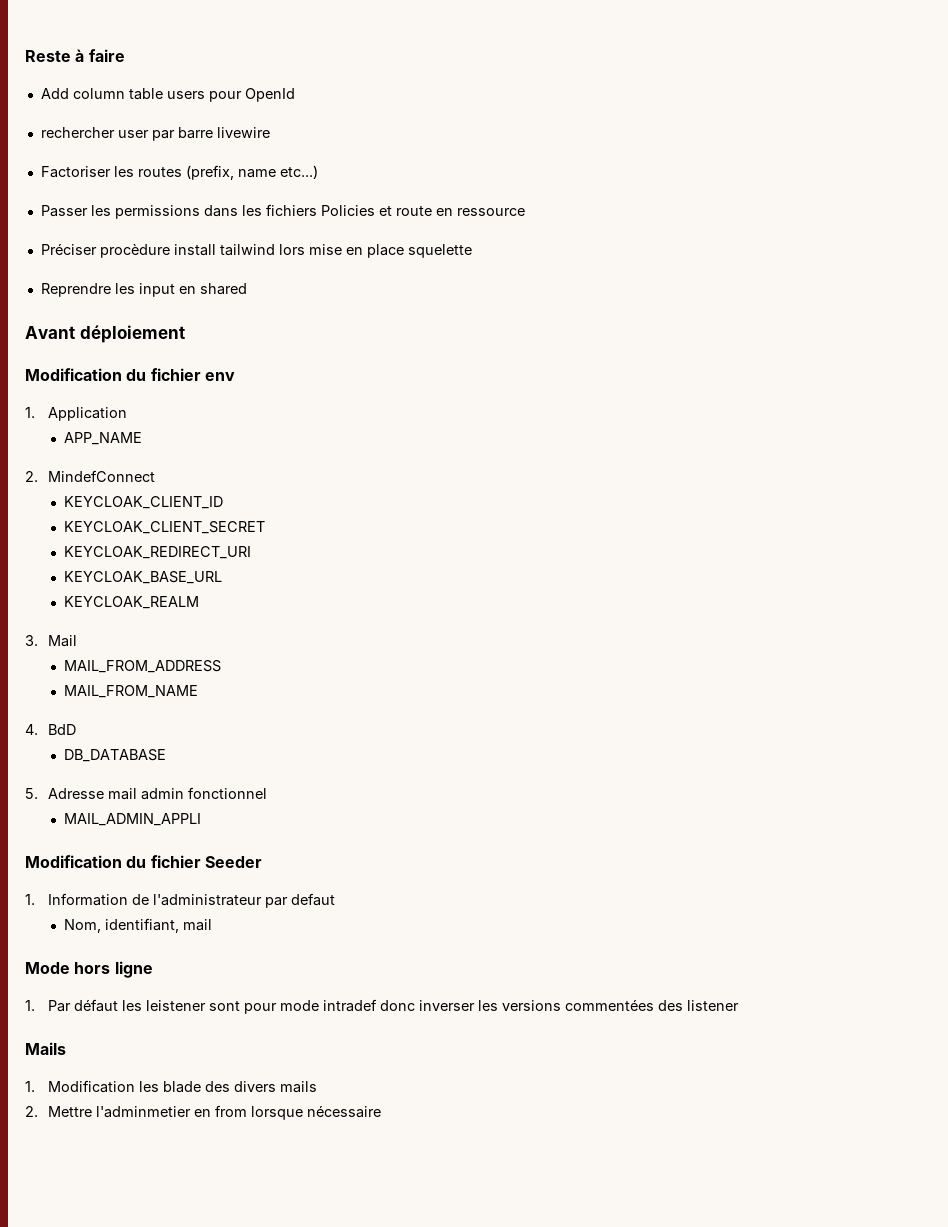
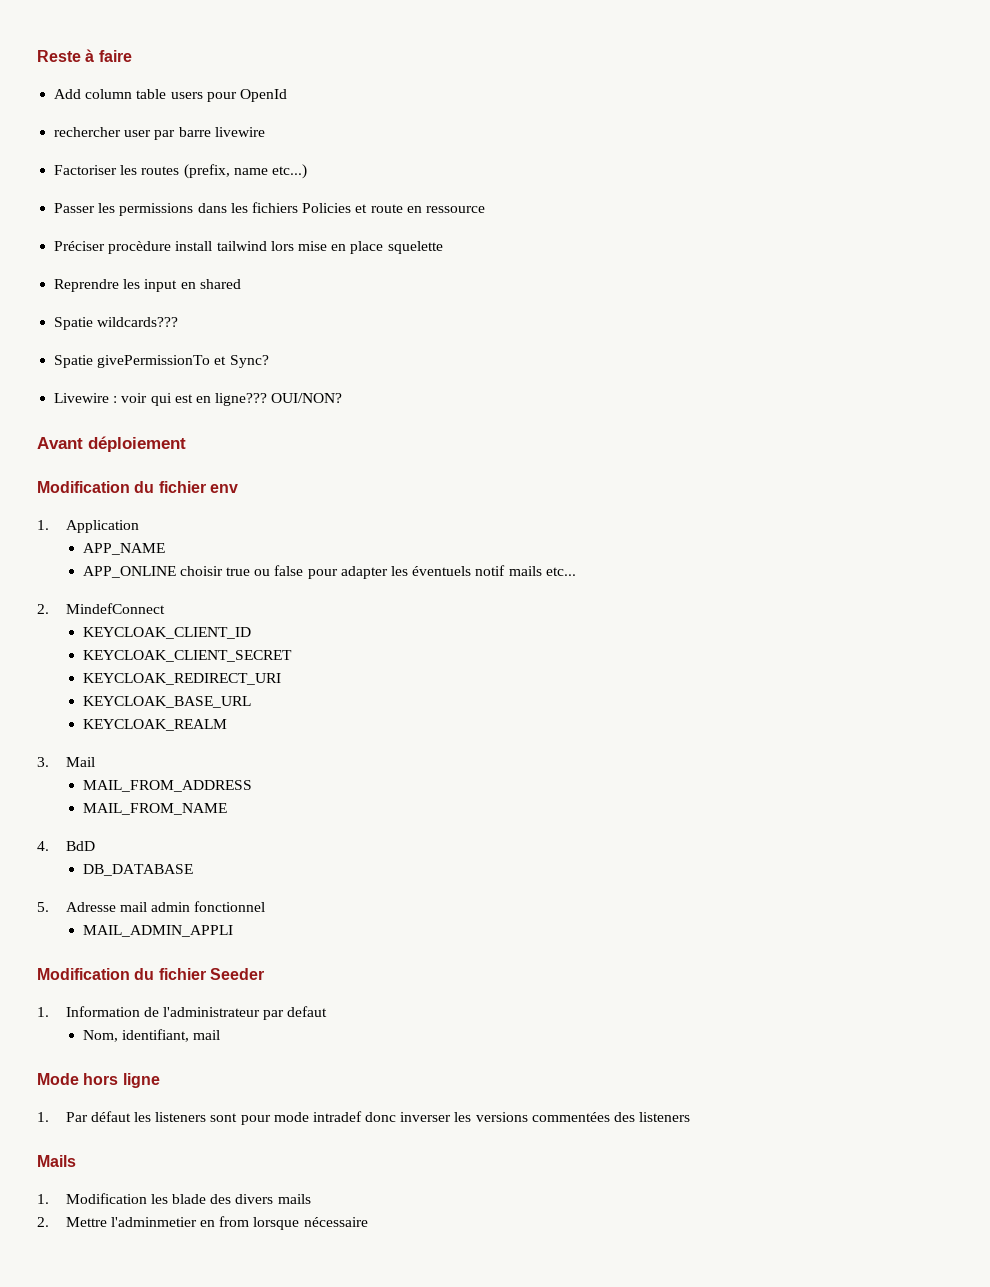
(247, 289) none -> [54,317,179,330] [54,355,269,368] [54,393,343,406] // Spatie wildcards??? // Spatie givePermissionTo et Sync? // Livewire : voir qui est en ligne??? OUI/NON?
(143, 438) none -> [82,565,576,579] // APP_ONLINE choisir true ou false pour adapter les éventuels notif mails etc...
[146,1000,207,1011] leistener -> [155,1112,207,1122] listeners
[687,1000,740,1011] listener -> [639,1112,691,1122] listeners

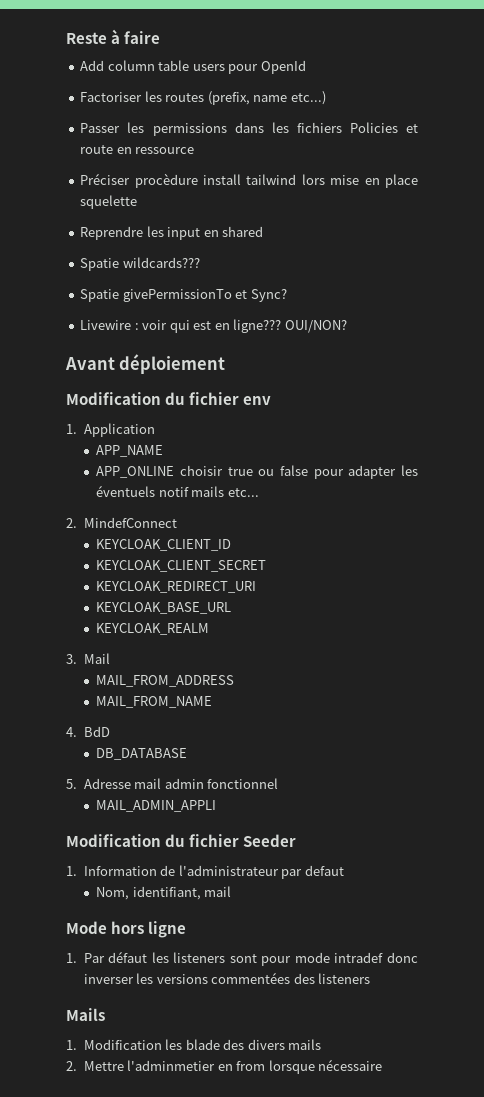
[54,127,265,140] // rechercher user par barre livewire -> (306, 67) none

